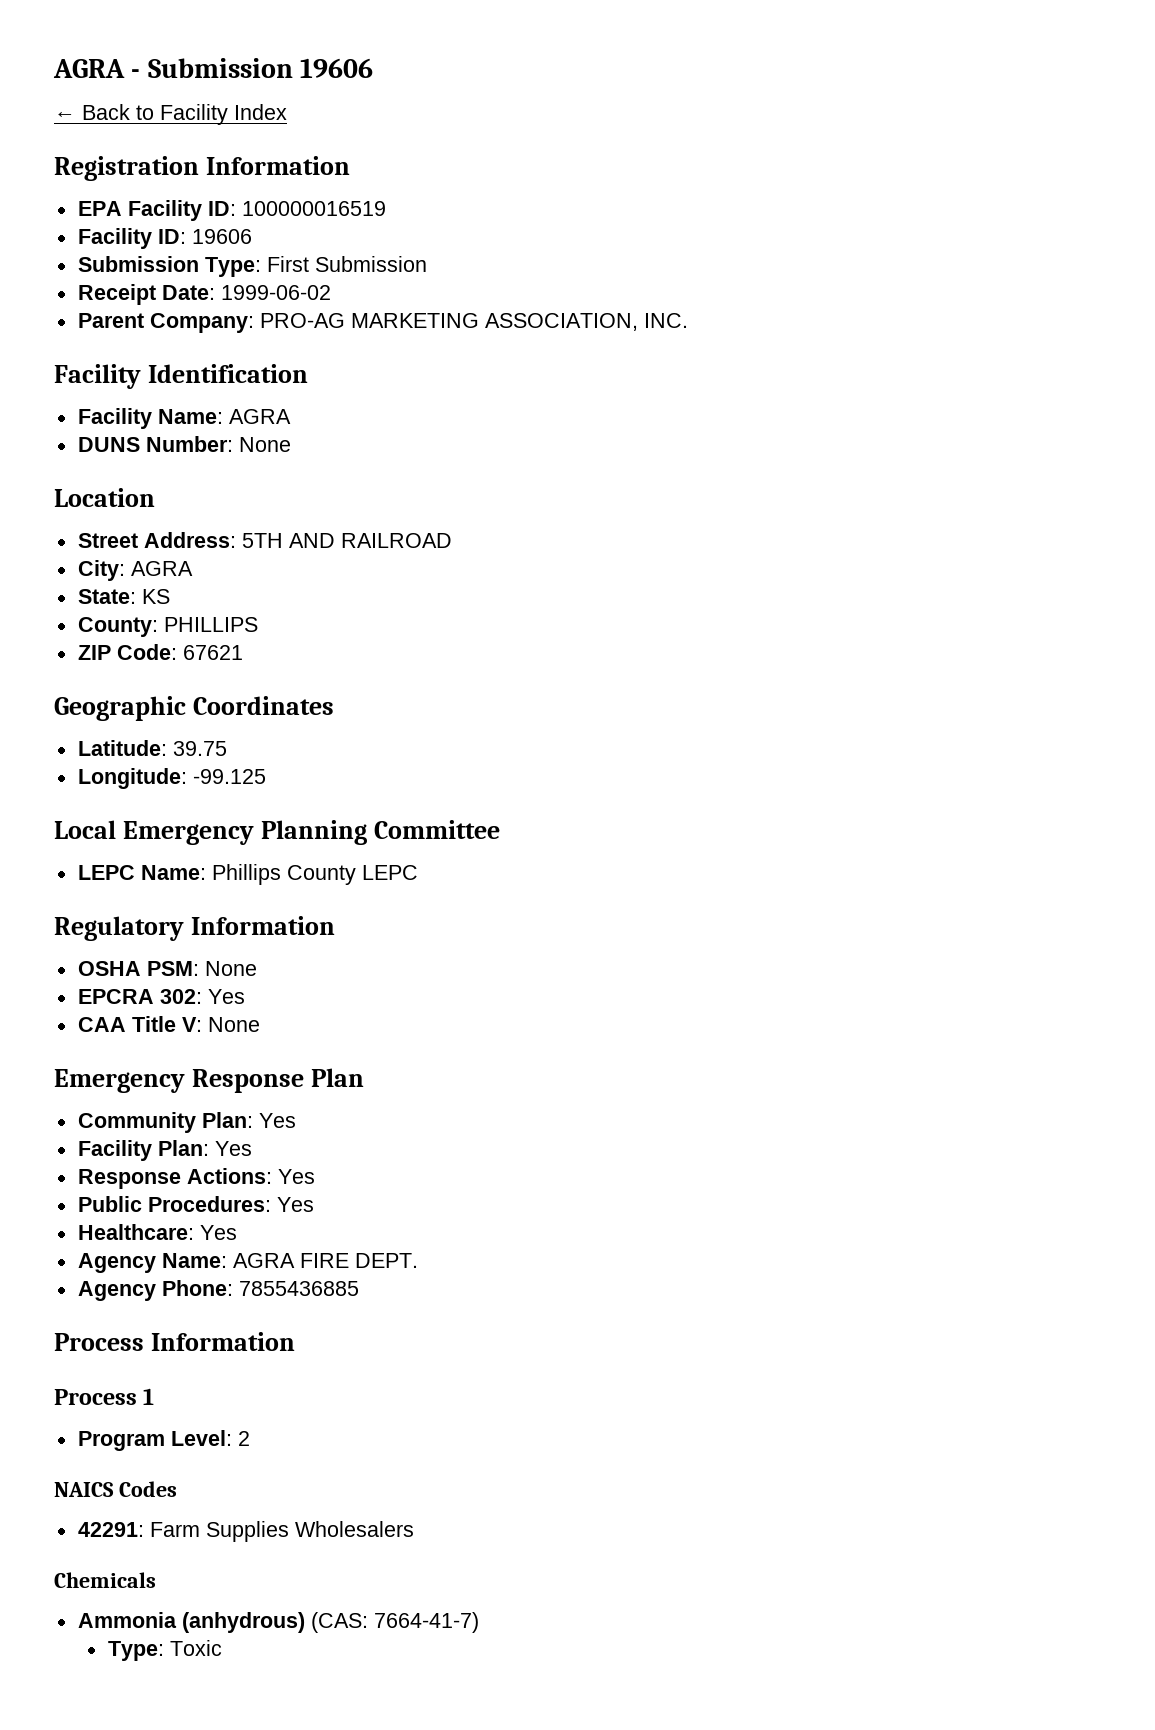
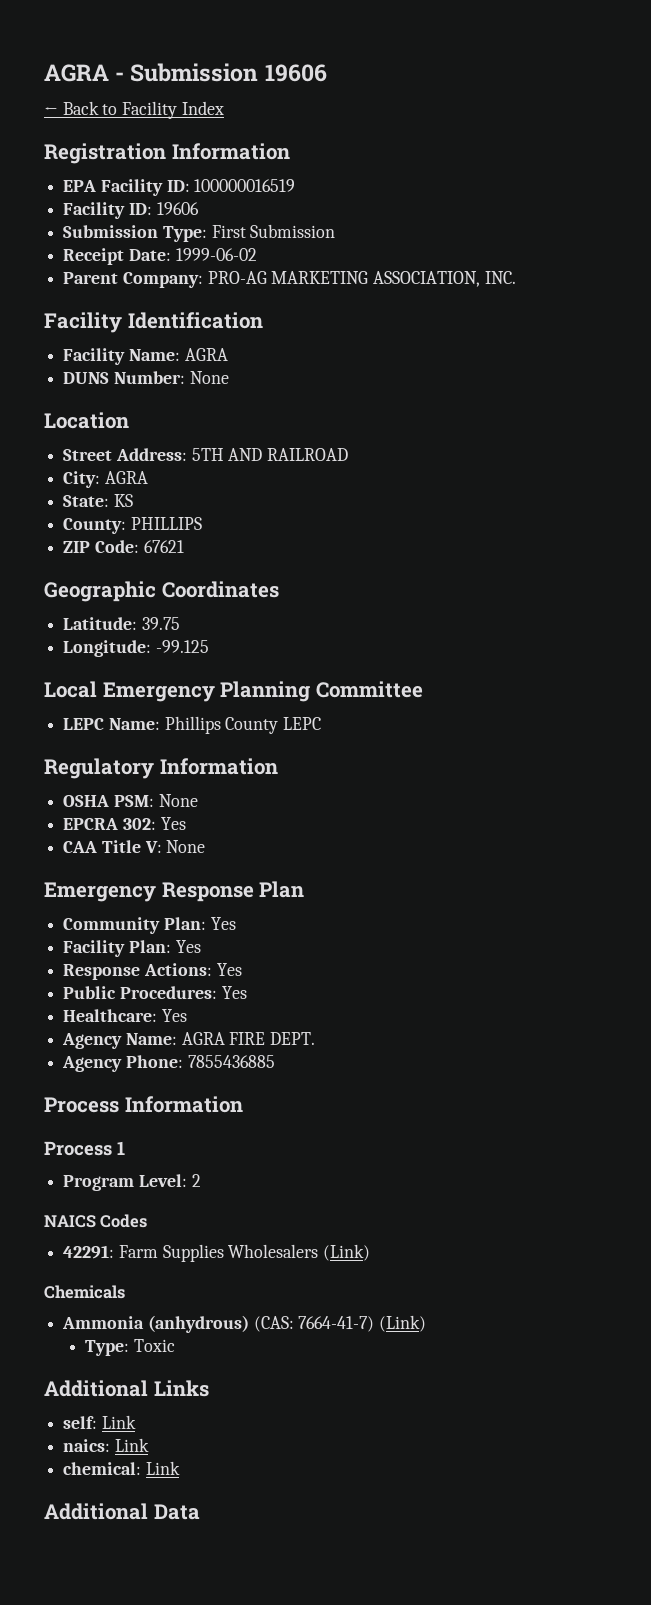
(414, 1529) none -> [323,1244,371,1261] (Link)
(479, 1622) none -> [379,1315,427,1332] (Link)
(222, 1648) none -> [44,1380,209,1397] [63,1415,136,1429] [63,1438,149,1452] [63,1461,180,1475] [44,1503,200,1520] // Additional Links // self: Link // naics: Link // chemical: Link // Additional Data

